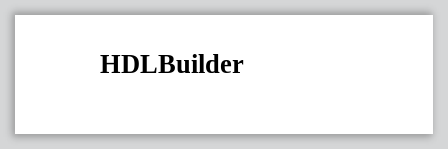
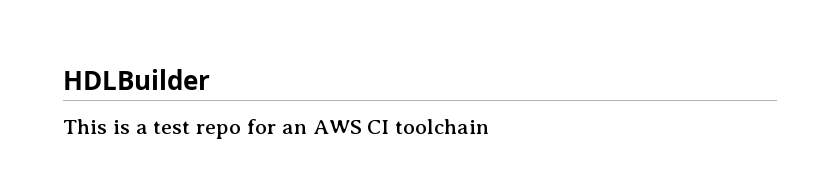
(244, 63) none -> [63,119,490,139] // This is a test repo for an AWS CI toolchain

